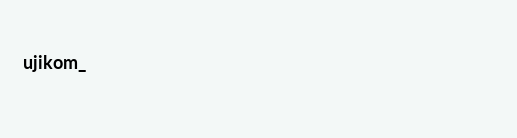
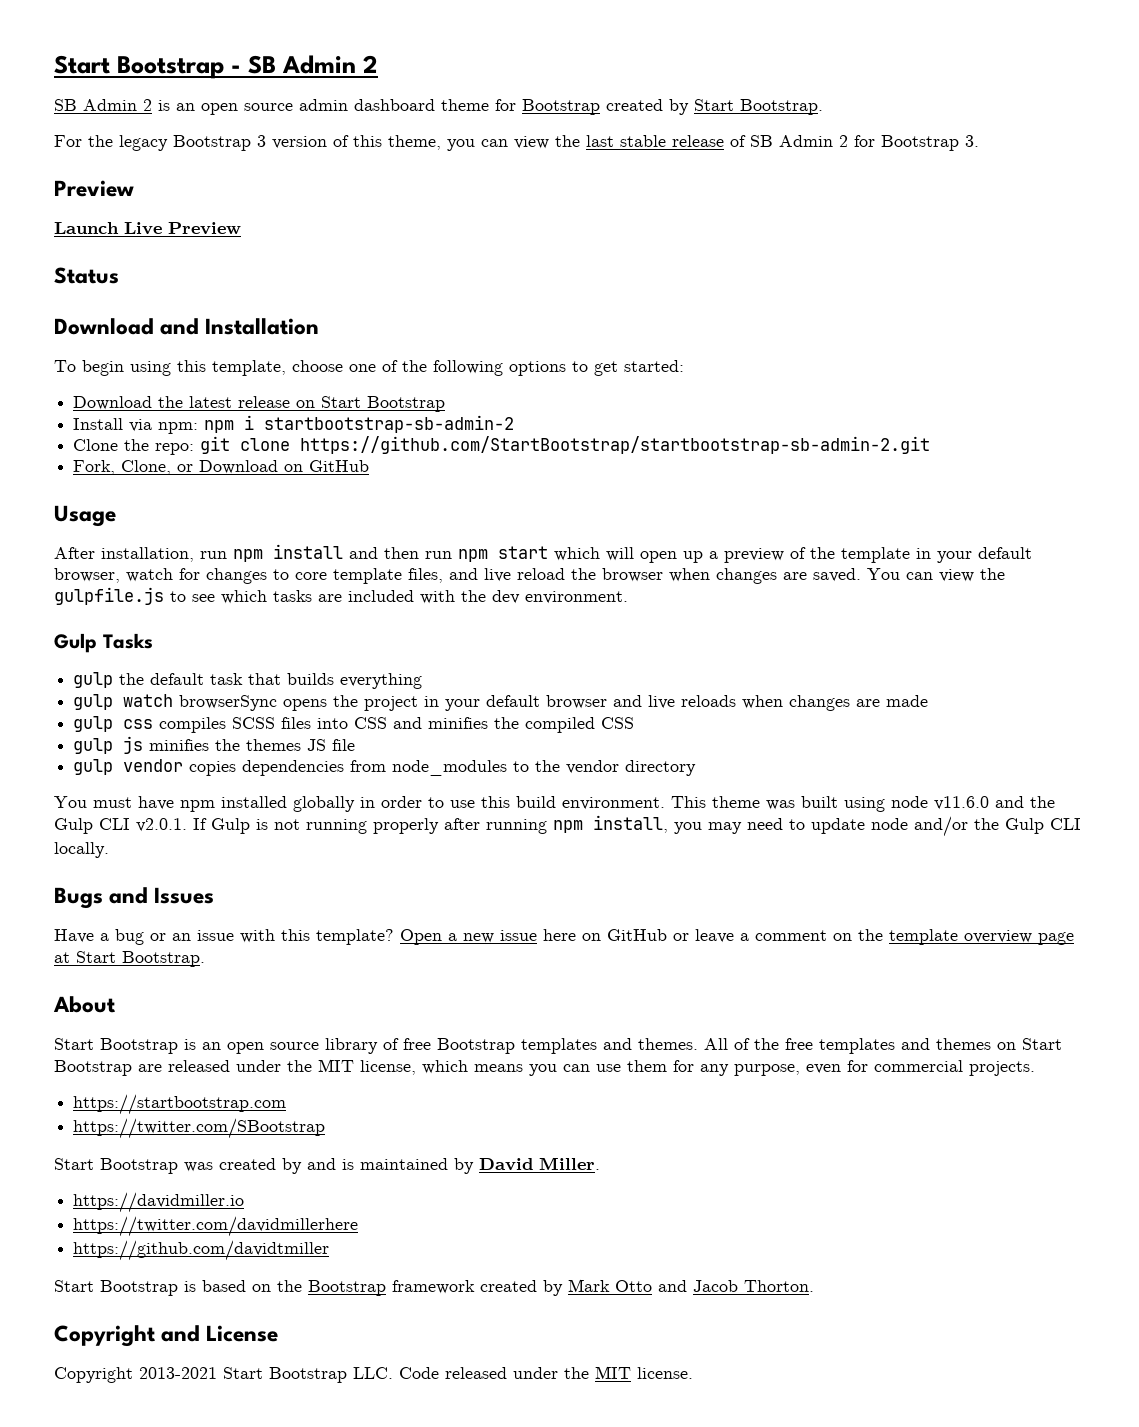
[23,55,86,72] ujikom_ -> [54,55,378,79] [54,99,823,115] [54,135,979,151] [54,180,134,197] [54,222,241,235] [54,267,119,284] [54,318,320,335] [54,360,684,376] [73,396,446,412] [73,415,515,434] [73,436,931,455] [73,460,370,475] [54,505,116,527] [54,544,1032,563] [54,568,1005,584] [54,587,628,605] [54,633,153,653] [73,672,423,689] [73,694,929,711] [73,716,635,733] [73,736,356,754] [73,759,697,776] [54,796,1055,812] [54,815,1081,837] [54,842,109,858] [54,887,215,909] [54,929,1074,945] [54,951,205,967] [53,996,115,1013] [54,1038,1062,1054] [54,1059,1035,1076] [73,1094,287,1115] [73,1118,326,1139] [54,1157,600,1174] [73,1192,245,1213] [73,1216,359,1237] [73,1240,330,1261] [54,1279,814,1296] [54,1325,279,1347] [54,1366,693,1383] Start Bootstrap - SB Admin 2 // SB Admin 2 is an open source admin dashboard theme for Bootstrap created by Start Bootstrap. // For the legacy Bootstrap 3 version of this theme, you can view the last stable release of SB Admin 2 for Bootstrap 3. // Preview // Launch Live Preview // Status // Download and Installation // To begin using this template, choose one of the following options to get started: // Download the latest release on Start Bootstrap // Install via npm: npm i startbootstrap-sb-admin-2 // Clone the repo: git clone https://github.com/StartBootstrap/startbootstrap-sb-admin-2.git // Fork, Clone, or Download on GitHub // Usage // After installation, run npm install and then run npm start which will open up a preview of the template in your default browser, watch for changes to core template files, and live reload the browser when changes are saved. You can view the gulpfile.js to see which tasks are included with the dev environment. // Gulp Tasks // gulp the default task that builds everything // gulp watch browserSync opens the project in your default browser and live reloads when changes are made // gulp css compiles SCSS files into CSS and minifies the compiled CSS // gulp js minifies the themes JS file // gulp vendor copies dependencies from node_modules to the vendor directory // You must have npm installed globally in order to use this build environment. This theme was built using node v11.6.0 and the Gulp CLI v2.0.1. If Gulp is not running properly after running npm install, you may need to update node and/or the Gulp CLI locally. // Bugs and Issues // Have a bug or an issue with this template? Open a new issue here on GitHub or leave a comment on the template overview page at Start Bootstrap. // About // Start Bootstrap is an open source library of free Bootstrap templates and themes. All of the free templates and themes on Start Bootstrap are released under the MIT license, which means you can use them for any purpose, even for commercial projects. // https://startbootstrap.com // https://twitter.com/SBootstrap // Start Bootstrap was created by and is maintained by David Miller. // https://davidmiller.io // https://twitter.com/davidmillerhere // https://github.com/davidtmiller // Start Bootstrap is based on the Bootstrap framework created by Mark Otto and Jacob Thorton. // Copyright and License // Copyright 2013-2021 Start Bootstrap LLC. Code released under the MIT license.

